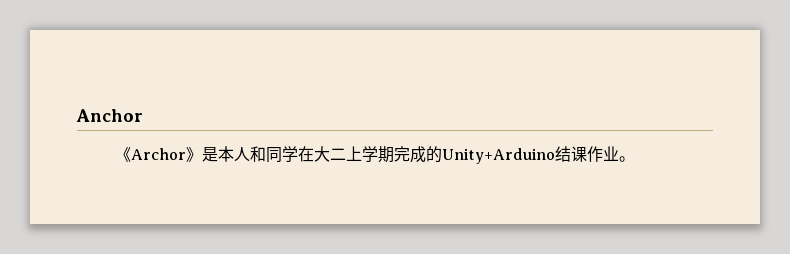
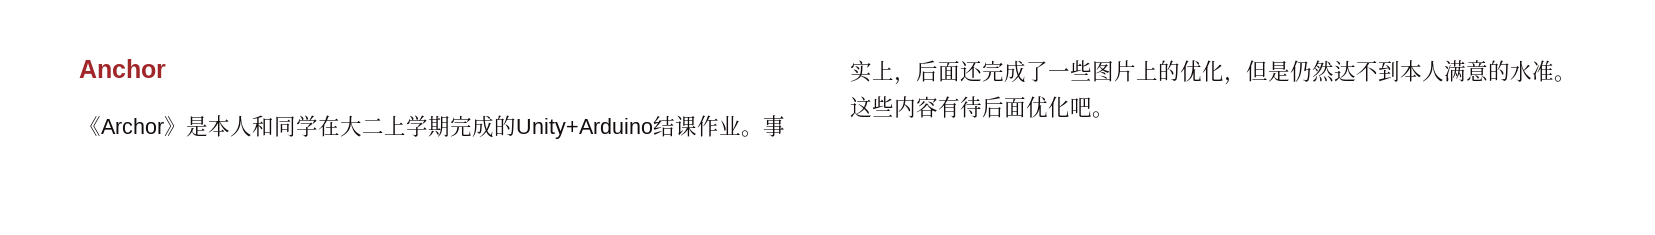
(635, 159) none -> [763,115,785,137] [850,60,1576,85] [850,96,1114,118] 事实上，后面还完成了一些图片上的优化，但是仍然达不到本人满意的水准。这些内容有待后面优化吧。

